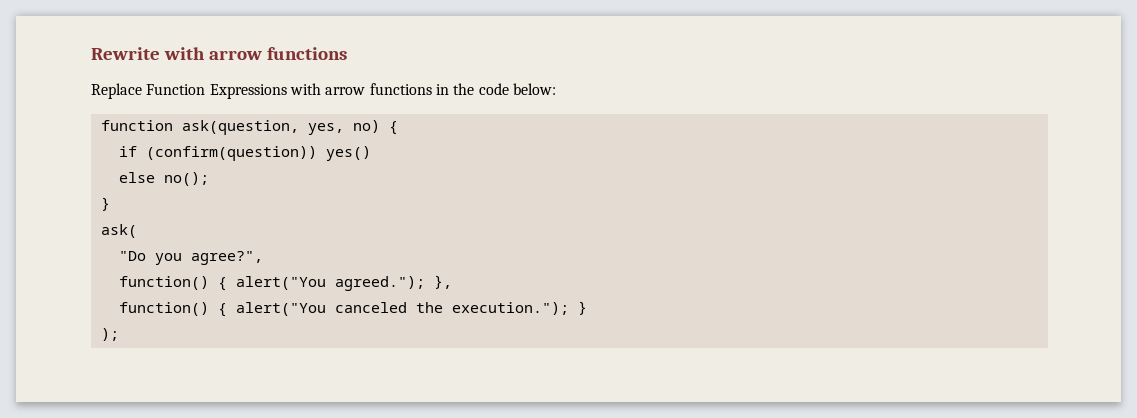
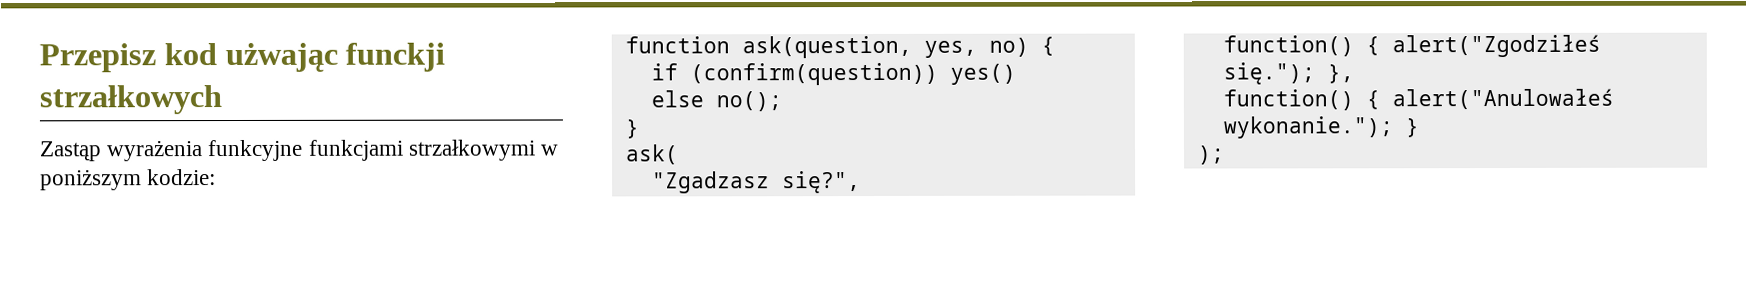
[91,47,347,60] [91,83,556,99] Rewrite with arrow functions // Replace Function Expressions with arrow functions in the code below: -> [39,42,446,73] [39,85,222,115] [39,139,560,162] [40,169,217,191] Przepisz kod użwając funckji strzałkowych // Zastąp wyrażenia funkcyjne funkcjami strzałkowymi w poniższym kodzie:
[118,251,263,265] [118,276,425,291] "Do you agree?", // function() { alert("You agreed."); -> [651,171,861,194] [1222,34,1601,58] [1222,62,1315,85] "Zgadzasz się?", // function() { alert("Zgodziłeś się.");
[235,302,569,316] alert("You canceled the execution."); -> [1391,88,1614,110] [1222,116,1393,139] alert("Anulowałeś wykonanie.");

